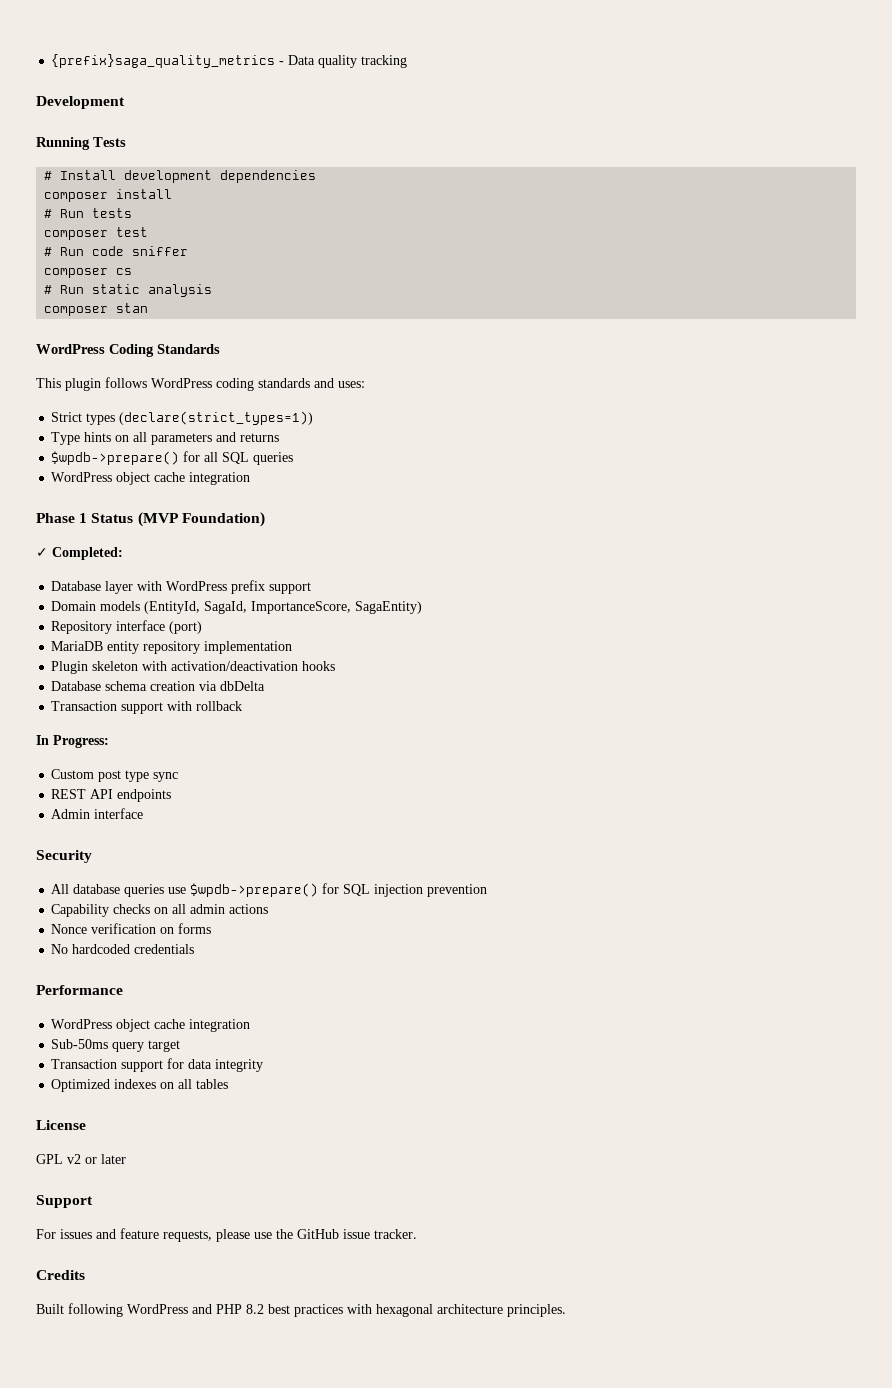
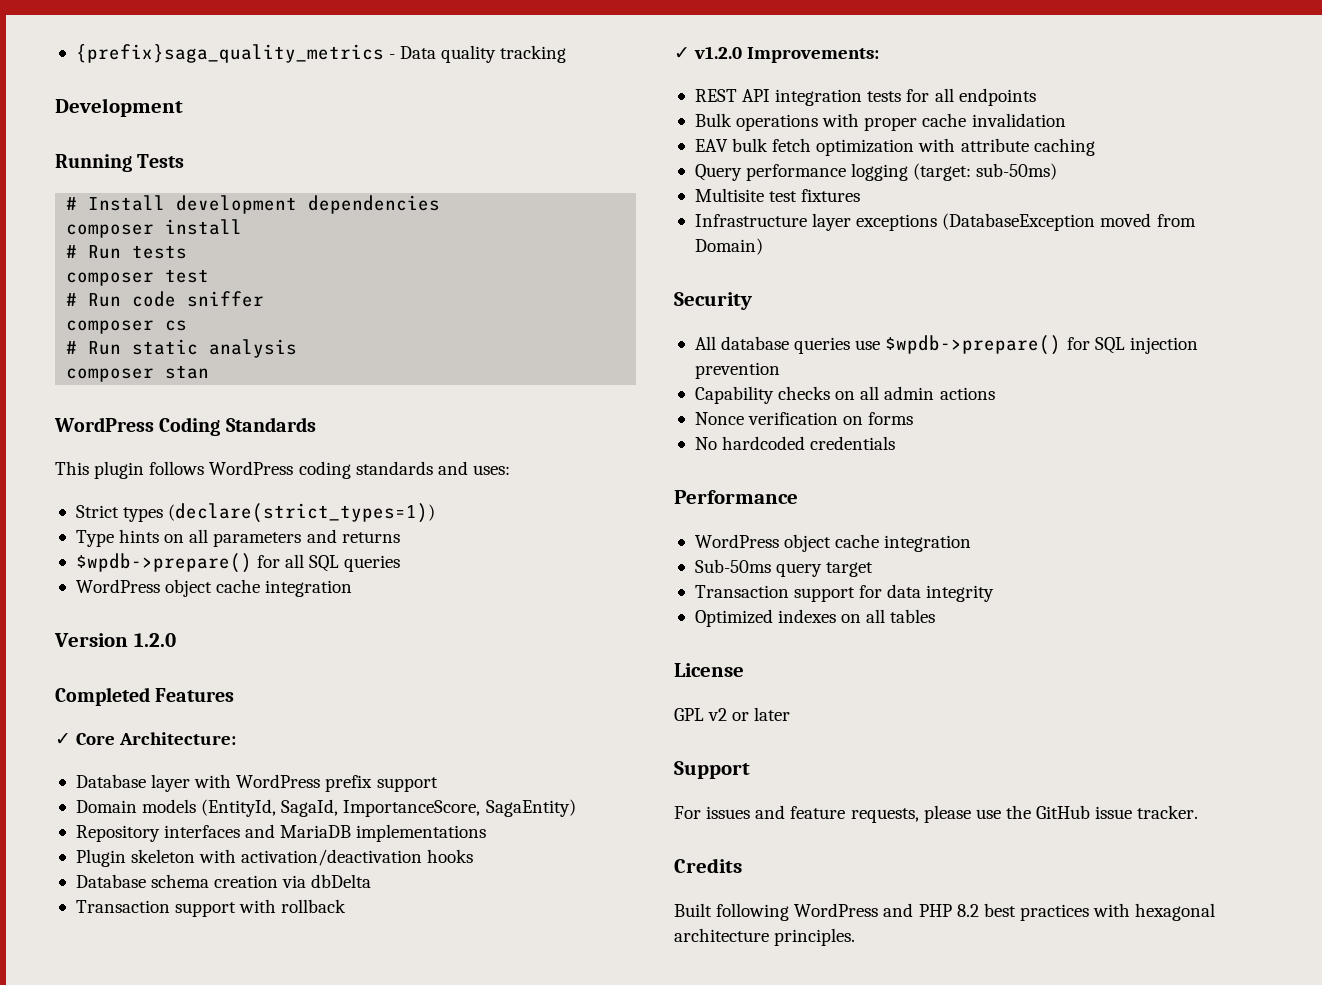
[36,512,265,527] [36,547,123,560] Phase 1 Status (MVP Foundation) // ✓ Completed: -> [54,633,176,647] [55,687,235,706] [55,732,237,745] Version 1.2.0 // Completed Features // ✓ Core Architecture:
[116,620,203,634] [51,641,293,654] interface (port) // MariaDB entity repository implementation -> [164,824,487,842] interfaces and MariaDB implementations
[36,735,109,748] [51,769,179,782] [51,789,172,802] [51,808,144,819] In Progress: // Custom post type sync // REST API endpoints // Admin interface -> [674,46,880,63] [694,88,1036,106] [694,113,1066,131] [694,138,1095,156] [694,163,1058,181] [694,188,861,202] [694,213,1196,231] [694,238,763,255] ✓ v1.2.0 Improvements: // REST API integration tests for all endpoints // Bulk operations with proper cache invalidation // EAV bulk fetch optimization with attribute caching // Query performance logging (target: sub-50ms) // Multisite test fixtures // Infrastructure layer exceptions (DatabaseException moved from Domain)

